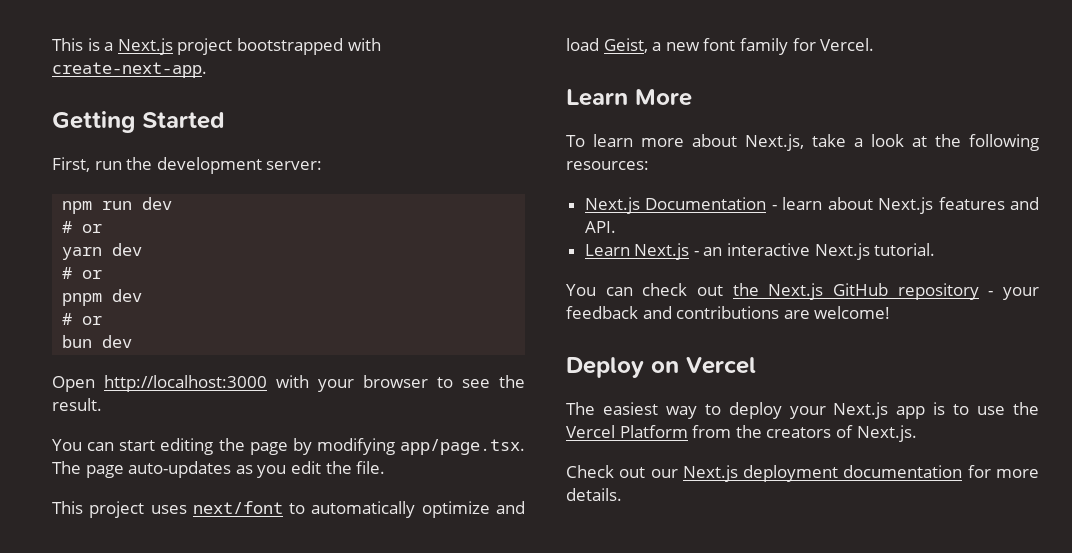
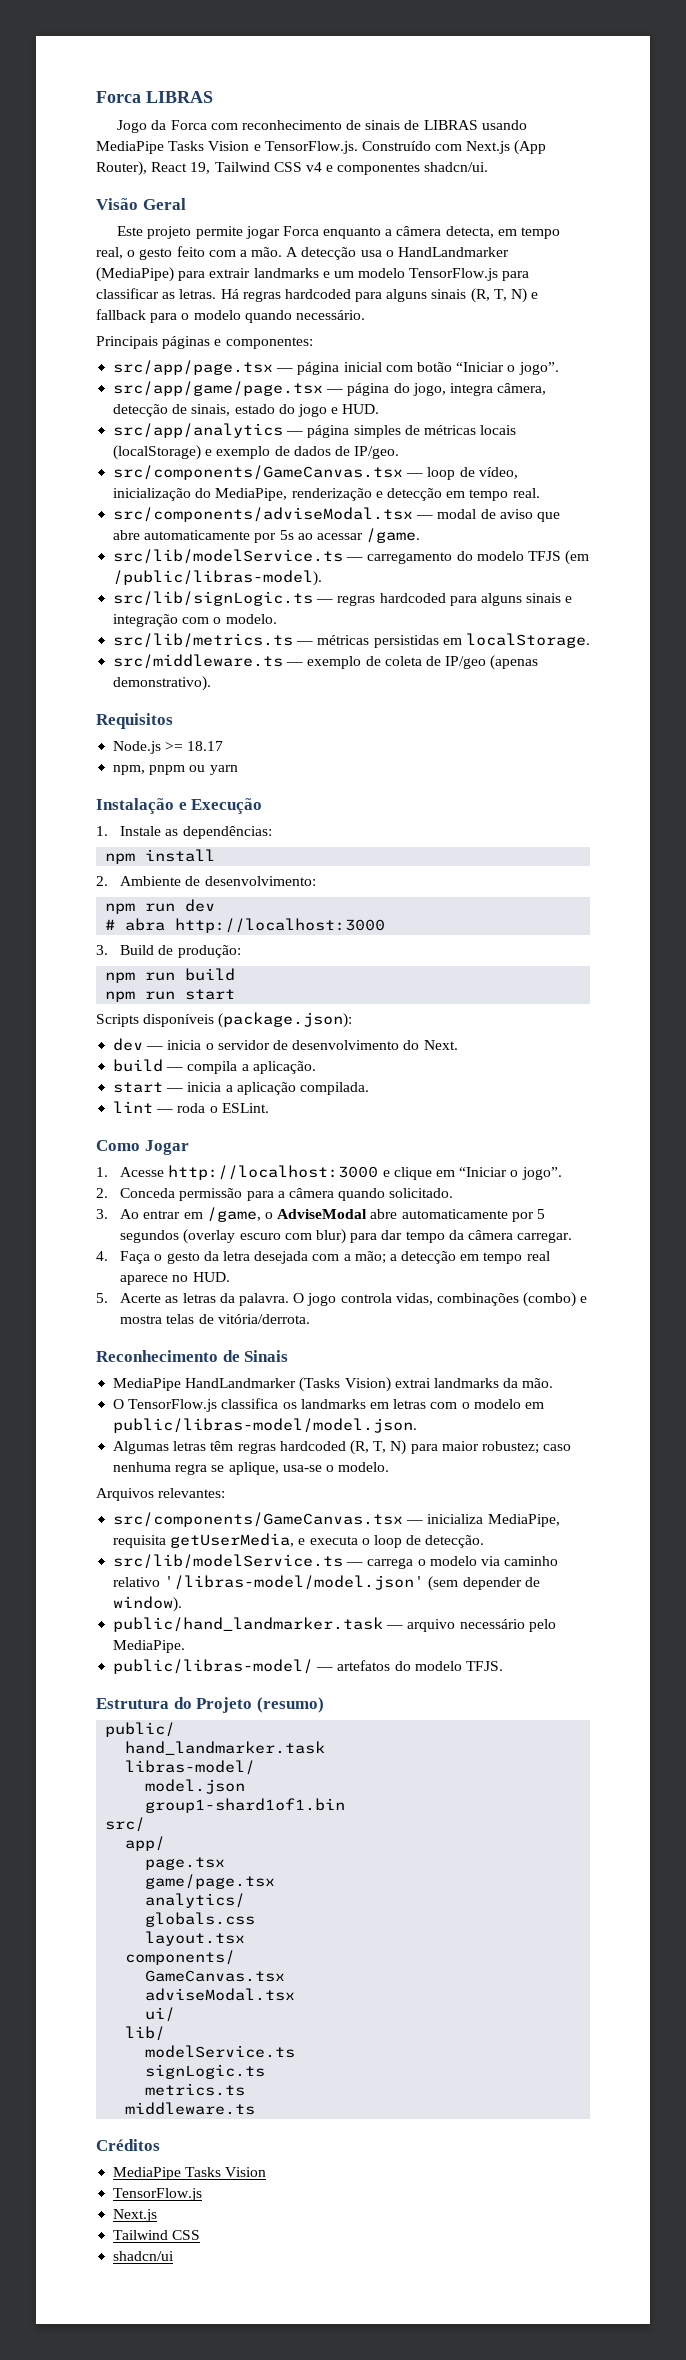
[52,38,381,55] [52,62,207,78] [52,111,225,133] [52,157,323,174] [62,197,173,214] [62,221,103,233] [62,243,143,260] [62,267,103,279] [62,289,143,306] [62,313,103,325] [62,335,133,348] [52,375,525,392] [52,398,102,411] [52,438,525,455] [52,461,386,478] [52,501,525,518] [566,38,875,55] [566,89,692,106] [566,134,1039,151] [566,161,649,170] [584,197,1039,214] [584,221,616,233] [584,243,936,260] [566,283,1039,300] [566,306,891,319] [566,357,756,378] [566,402,1039,419] [566,425,917,442] [566,465,1039,482] [566,488,622,501] This is a Next.js project bootstrapped with create-next-app. // Getting Started // First, run the development server: // npm run dev // # or // yarn dev // # or // pnpm dev // # or // bun dev // Open http://localhost:3000 with your browser to see the result. // You can start editing the page by modifying app/page.tsx. The page auto-updates as you edit the file. // This project uses next/font to automatically optimize and load Geist, a new font family for Vercel. // Learn More // To learn more about Next.js, take a look at the following resources: // Next.js Documentation - learn about Next.js features and API. // Learn Next.js - an interactive Next.js tutorial. // You can check out the Next.js GitHub repository - your feedback and contributions are welcome! // Deploy on Vercel // The easiest way to deploy your Next.js app is to use the Vercel Platform from the creators of Next.js. // Check out our Next.js deployment documentation for more details. -> [96,91,213,103] [117,120,527,133] [96,140,547,155] [96,161,489,176] [96,198,186,210] [117,226,561,239] [96,246,510,260] [96,267,530,282] [96,288,539,303] [96,309,365,323] [96,336,313,349] [113,360,559,375] [113,381,547,396] [113,404,380,417] [113,423,517,438] [113,445,400,460] [113,465,518,480] [113,488,540,501] [113,507,560,522] [113,528,421,543] [113,549,590,565] [113,570,323,586] [113,591,573,606] [113,614,277,627] [113,633,590,648] [113,654,539,670] [113,676,212,691] [96,713,173,729] [113,741,224,754] [113,765,238,775] [96,798,263,814] [96,826,272,839] [105,849,216,864] [96,876,316,886] [105,899,216,914] [105,918,386,933] [96,945,241,958] [105,968,236,983] [105,989,236,1002] [96,1012,353,1028] [113,1038,458,1051] [113,1059,316,1074] [113,1082,369,1095] [113,1101,269,1113] [96,1140,189,1155] [96,1165,562,1180] [96,1188,454,1201] [96,1207,545,1222] [120,1229,573,1244] [96,1251,550,1264] [120,1272,230,1285] [96,1292,588,1307] [120,1314,310,1324] [96,1350,289,1362] [113,1377,554,1392] [113,1398,544,1412] [113,1418,418,1433] [113,1440,572,1455] [113,1462,390,1475] [96,1488,226,1501] [113,1512,560,1527] [113,1533,485,1548] [113,1554,559,1569] [113,1575,540,1591] [113,1596,183,1612] [113,1617,556,1632] [113,1640,186,1653] [113,1659,503,1674] [96,1697,324,1713] [105,1722,176,1737] [125,1741,326,1755] [125,1760,256,1775] [145,1779,246,1794] [145,1798,346,1813] [105,1817,146,1832] [125,1836,166,1851] [145,1857,226,1870] [145,1874,276,1889] [145,1893,246,1908] [145,1912,256,1927] [145,1931,246,1946] [125,1950,236,1965] [145,1970,286,1982] [145,1988,296,2001] [145,2007,176,2022] [125,2026,166,2041] [145,2045,296,2058] [145,2064,266,2079] [145,2083,246,2096] [125,2102,256,2115] [96,2139,160,2151] [113,2167,267,2180] [113,2188,203,2201] [113,2209,158,2222] [113,2230,201,2240] [113,2251,175,2261] Forca LIBRAS // Jogo da Forca com reconhecimento de sinais de LIBRAS usando MediaPipe Tasks Vision e TensorFlow.js. Construído com Next.js (App Router), React 19, Tailwind CSS v4 e componentes shadcn/ui. // Visão Geral // Este projeto permite jogar Forca enquanto a câmera detecta, em tempo real, o gesto feito com a mão. A detecção usa o HandLandmarker (MediaPipe) para extrair landmarks e um modelo TensorFlow.js para classificar as letras. Há regras hardcoded para alguns sinais (R, T, N) e fallback para o modelo quando necessário. // Principais páginas e componentes: // src/app/page.tsx — página inicial com botão “Iniciar o jogo”. // src/app/game/page.tsx — página do jogo, integra câmera, detecção de sinais, estado do jogo e HUD. // src/app/analytics — página simples de métricas locais (localStorage) e exemplo de dados de IP/geo. // src/components/GameCanvas.tsx — loop de vídeo, inicialização do MediaPipe, renderização e detecção em tempo real. // src/components/adviseModal.tsx — modal de aviso que abre automaticamente por 5s ao acessar /game. // src/lib/modelService.ts — carregamento do modelo TFJS (em /public/libras-model). // src/lib/signLogic.ts — regras hardcoded para alguns sinais e integração com o modelo. // src/lib/metrics.ts — métricas persistidas em localStorage. // src/middleware.ts — exemplo de coleta de IP/geo (apenas demonstrativo). // Requisitos // Node.js >= 18.17 // npm, pnpm ou yarn // Instalação e Execução // 1. Instale as dependências: // npm install // 2. Ambiente de desenvolvimento: // npm run dev // # abra http://localhost:3000 // 3. Build de produção: // npm run build // npm run start // Scripts disponíveis (package.json): // dev — inicia o servidor de desenvolvimento do Next. // build — compila a aplicação. // start — inicia a aplicação compilada. // lint — roda o ESLint. // Como Jogar // 1. Acesse http://localhost:3000 e clique em “Iniciar o jogo”. // 2. Conceda permissão para a câmera quando solicitado. // 3. Ao entrar em /game, o AdviseModal abre automaticamente por 5 segundos (overlay escuro com blur) para dar tempo da câmera carregar. // 4. Faça o gesto da letra desejada com a mão; a detecção em tempo real aparece no HUD. // 5. Acerte as letras da palavra. O jogo controla vidas, combinações (combo) e mostra telas de vitória/derrota. // Reconhecimento de Sinais // MediaPipe HandLandmarker (Tasks Vision) extrai landmarks da mão. // O TensorFlow.js classifica os landmarks em letras com o modelo em public/libras-model/model.json. // Algumas letras têm regras hardcoded (R, T, N) para maior robustez; caso nenhuma regra se aplique, usa-se o modelo. // Arquivos relevantes: // src/components/GameCanvas.tsx — inicializa MediaPipe, requisita getUserMedia, e executa o loop de detecção. // src/lib/modelService.ts — carrega o modelo via caminho relativo '/libras-model/model.json' (sem depender de window). // public/hand_landmarker.task — arquivo necessário pelo MediaPipe. // public/libras-model/ — artefatos do modelo TFJS. // Estrutura do Projeto (resumo) // public/ // hand_landmarker.task // libras-model/ // model.json // group1-shard1of1.bin // src/ // app/ // page.tsx // game/page.tsx // analytics/ // globals.css // layout.tsx // components/ // GameCanvas.tsx // adviseModal.tsx // ui/ // lib/ // modelService.ts // signLogic.ts // metrics.ts // middleware.ts // Créditos // MediaPipe Tasks Vision // TensorFlow.js // Next.js // Tailwind CSS // shadcn/ui

